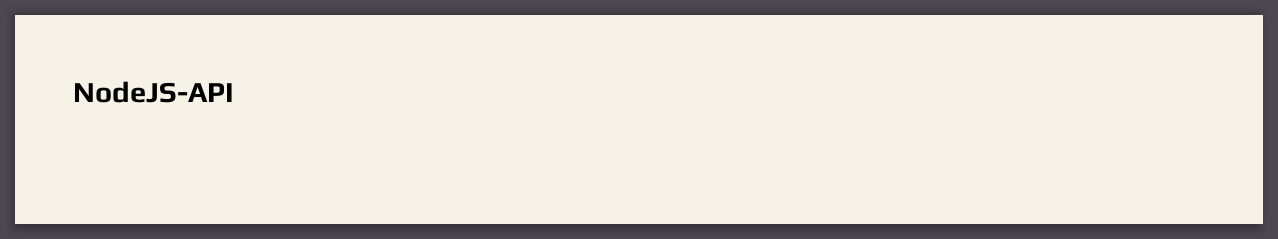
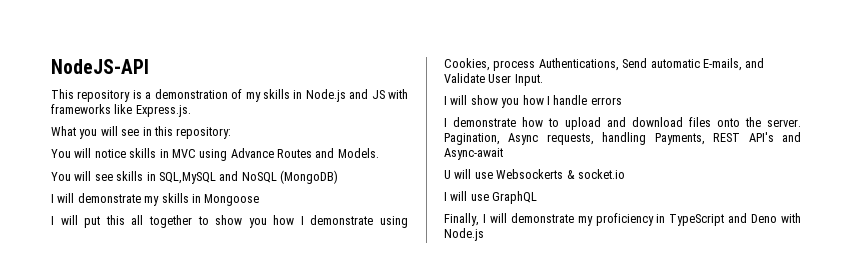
(234, 92) none -> [51,89,409,102] [51,104,191,117] [51,126,232,139] [51,148,379,161] [51,170,338,184] [51,193,260,206] [51,215,408,228] [444,58,765,71] [444,73,543,86] [444,95,622,108] [444,117,801,130] [444,132,801,145] [444,148,503,160] [444,169,625,179] [444,191,538,204] [444,213,801,226] [444,228,484,241] // This repository is a demonstration of my skills in Node.js and JS with frameworks like Express.js. // What you will see in this repository: // You will notice skills in MVC using Advance Routes and Models. // You will see skills in SQL,MySQL and NoSQL (MongoDB) // I will demonstrate my skills in Mongoose // I will put this all together to show you how I demonstrate using Cookies, process Authentications, Send automatic E-mails, and Validate User Input. // I will show you how I handle errors // I demonstrate how to upload and download files onto the server. Pagination, Async requests, handling Payments, REST API's and Async-await // U will use Websockerts & socket.io // I will use GraphQL // Finally, I will demonstrate my proficiency in TypeScript and Deno with Node.js

